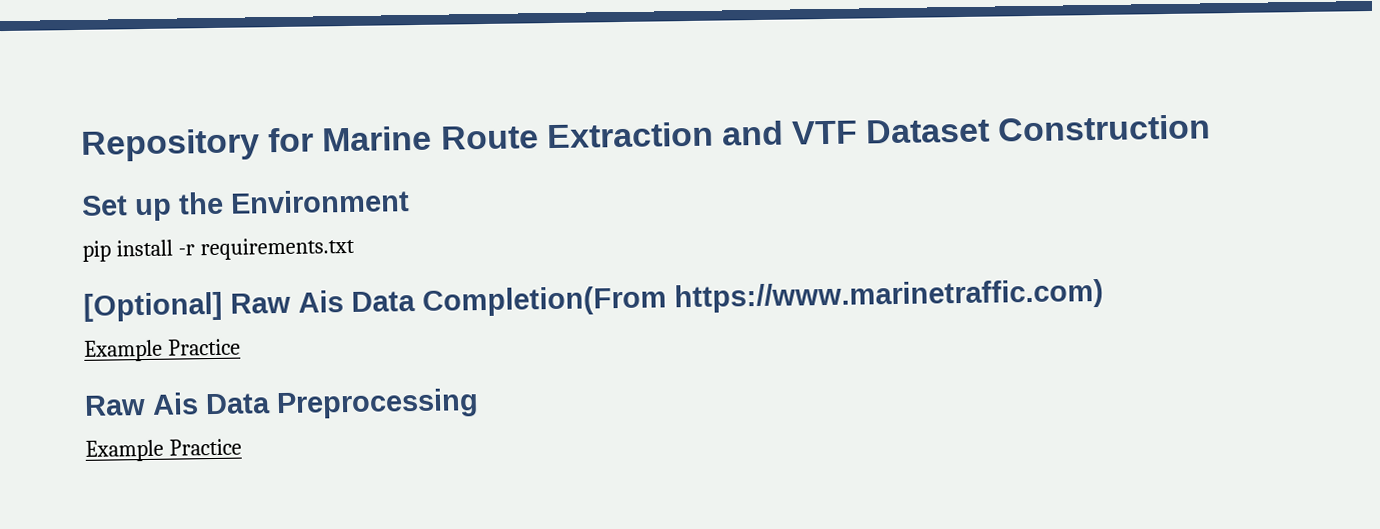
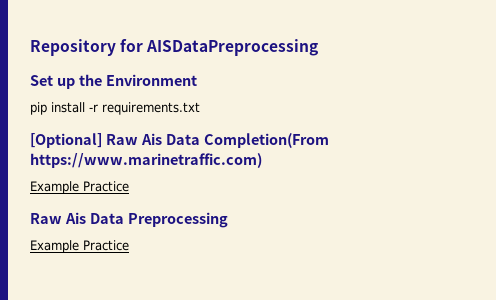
[321,114,1212,152] Marine Route Extraction and VTF Dataset Construction -> [146,39,319,56] AISDataPreprocessing

